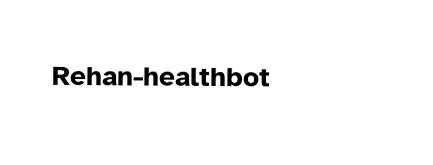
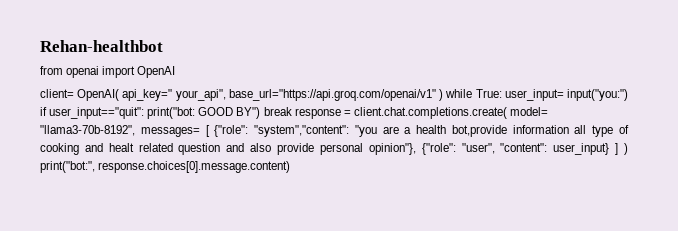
(271, 76) none -> [40,66,176,78] [40,89,628,101] [40,107,548,119] [40,125,629,137] [40,143,628,155] [40,161,291,173] // from openai import OpenAI // client= OpenAI( api_key=" your_api", base_url="https://api.groq.com/openai/v1" ) while True: user_input= input("you:") if user_input=="quit": print("bot: GOOD BY") break response = client.chat.completions.create( model= "llama3-70b-8192", messages= [ {"role": "system","content": "you are a health bot,provide information all type of cooking and healt related question and also provide personal opinion"}, {"role": "user", "content": user_input} ] ) print("bot:", response.choices[0].message.content)

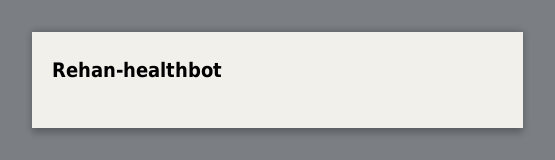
[40,66,176,78] [40,89,628,101] [40,107,548,119] [40,125,629,137] [40,143,628,155] [40,161,291,173] // from openai import OpenAI // client= OpenAI( api_key=" your_api", base_url="https://api.groq.com/openai/v1" ) while True: user_input= input("you:") if user_input=="quit": print("bot: GOOD BY") break response = client.chat.completions.create( model= "llama3-70b-8192", messages= [ {"role": "system","content": "you are a health bot,provide information all type of cooking and healt related question and also provide personal opinion"}, {"role": "user", "content": user_input} ] ) print("bot:", response.choices[0].message.content) -> (222, 69) none

